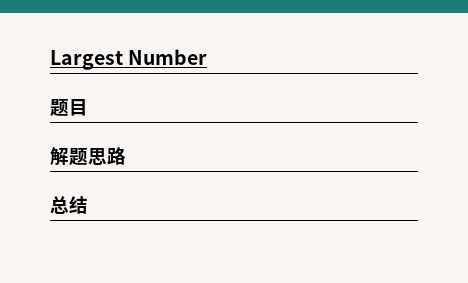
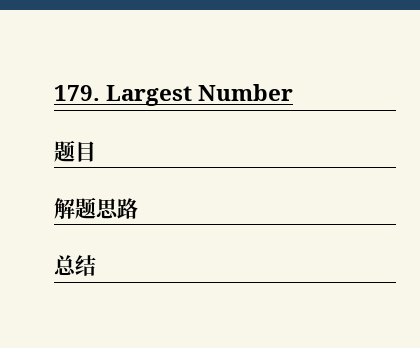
(50, 60) none -> [54,85,100,101] 179.

